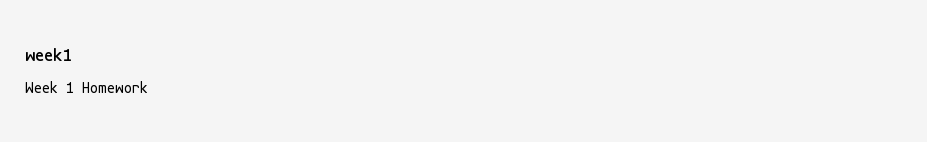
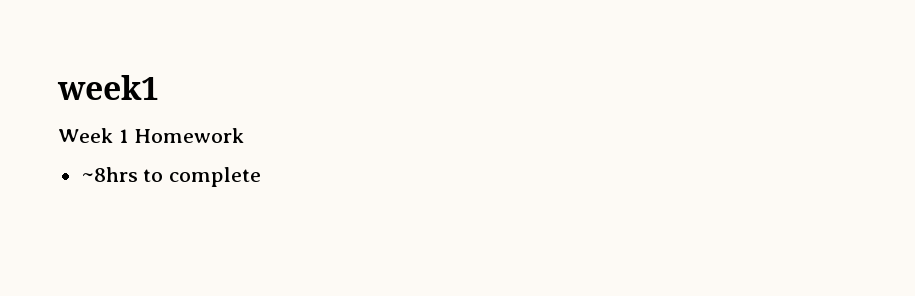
(148, 87) none -> [81,167,262,187] // ~8hrs to complete

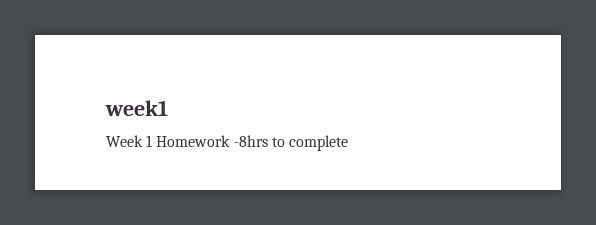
[81,167,138,182] // ~8hrs -> [233,135,268,147] -8hrs

